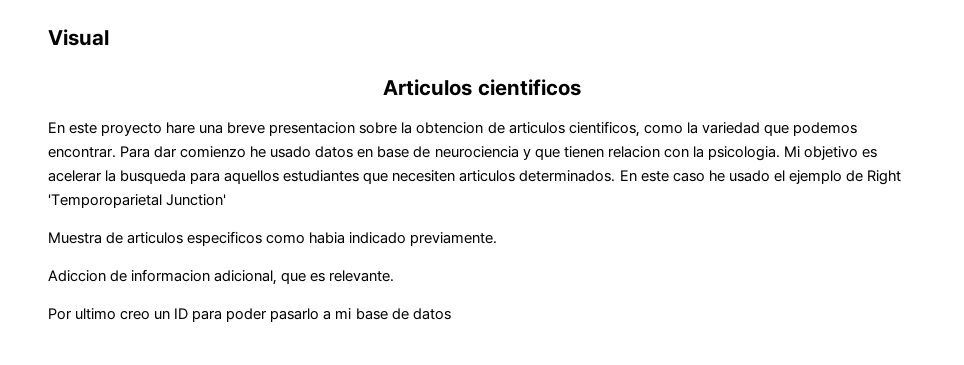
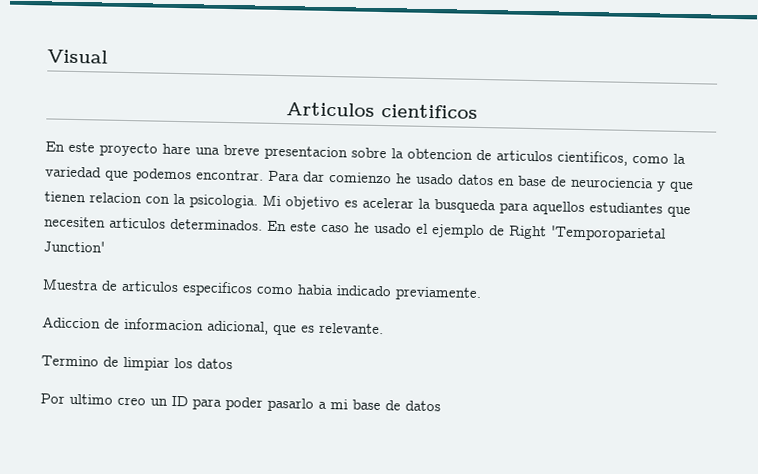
(395, 276) none -> [41,355,233,371] // Termino de limpiar los datos

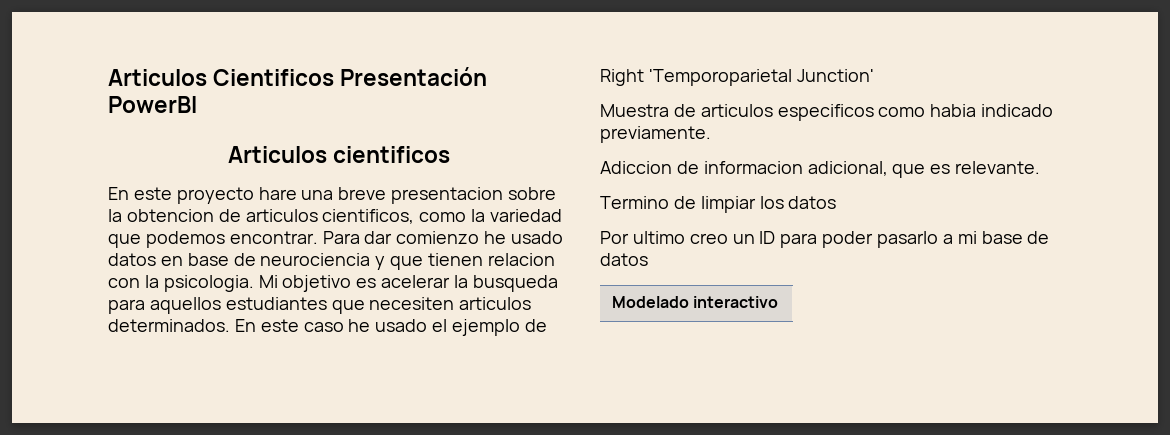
[47,49,108,64] Visual -> [108,67,488,86] [108,96,197,113] Articulos Cientificos Presentación PowerBI
(441, 406) none -> [611,296,779,308] // Modelado interactivo

